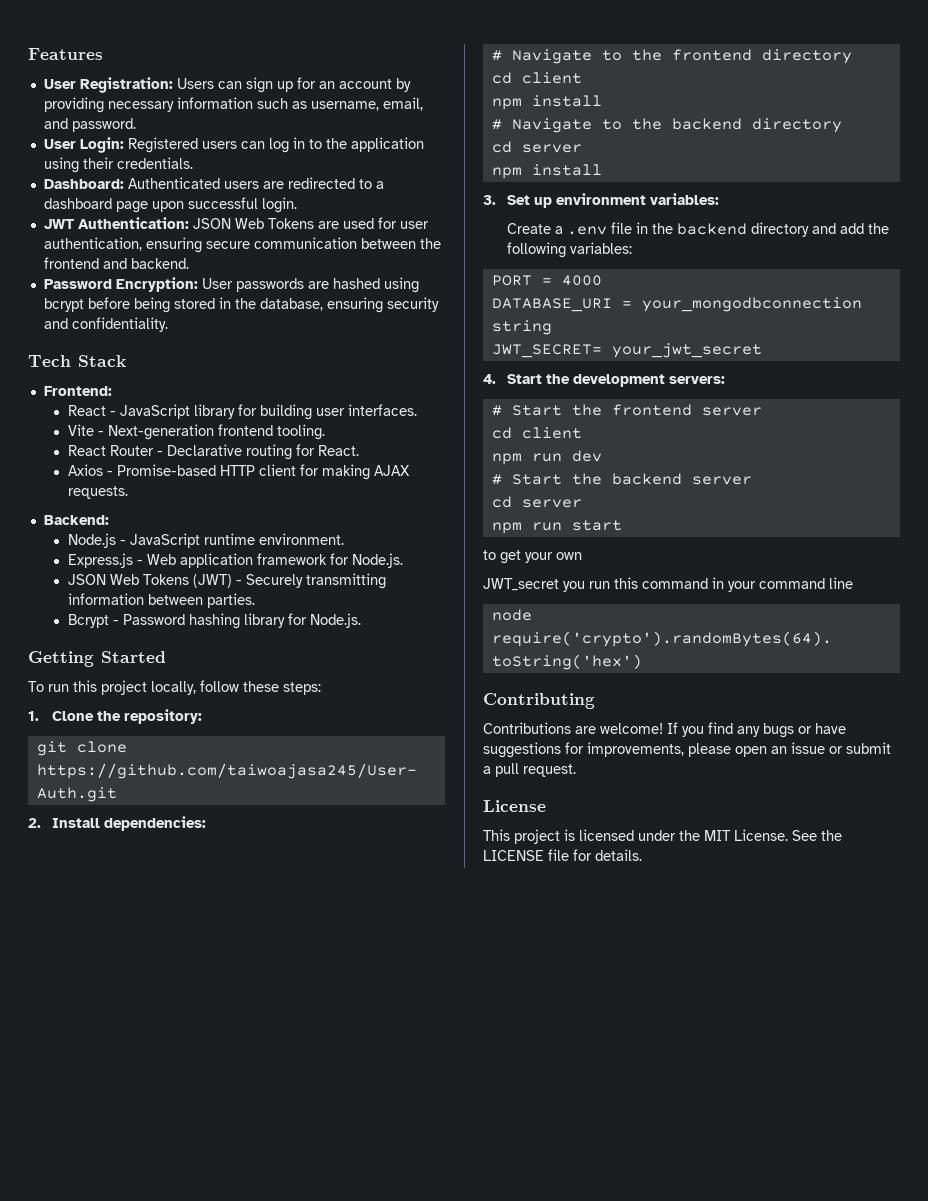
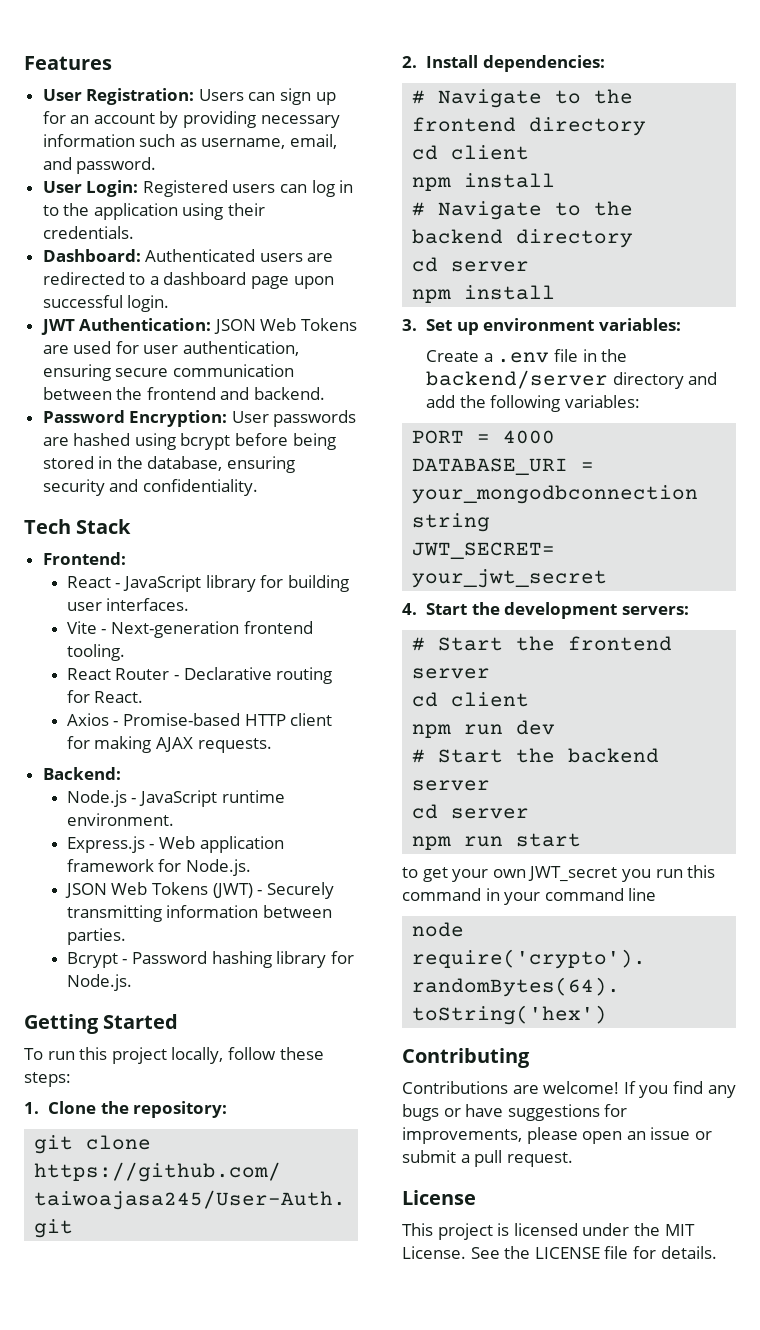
[676,223,747,235] backend -> [426,370,609,389] backend/server
(582, 556) // -> (526, 873) none

